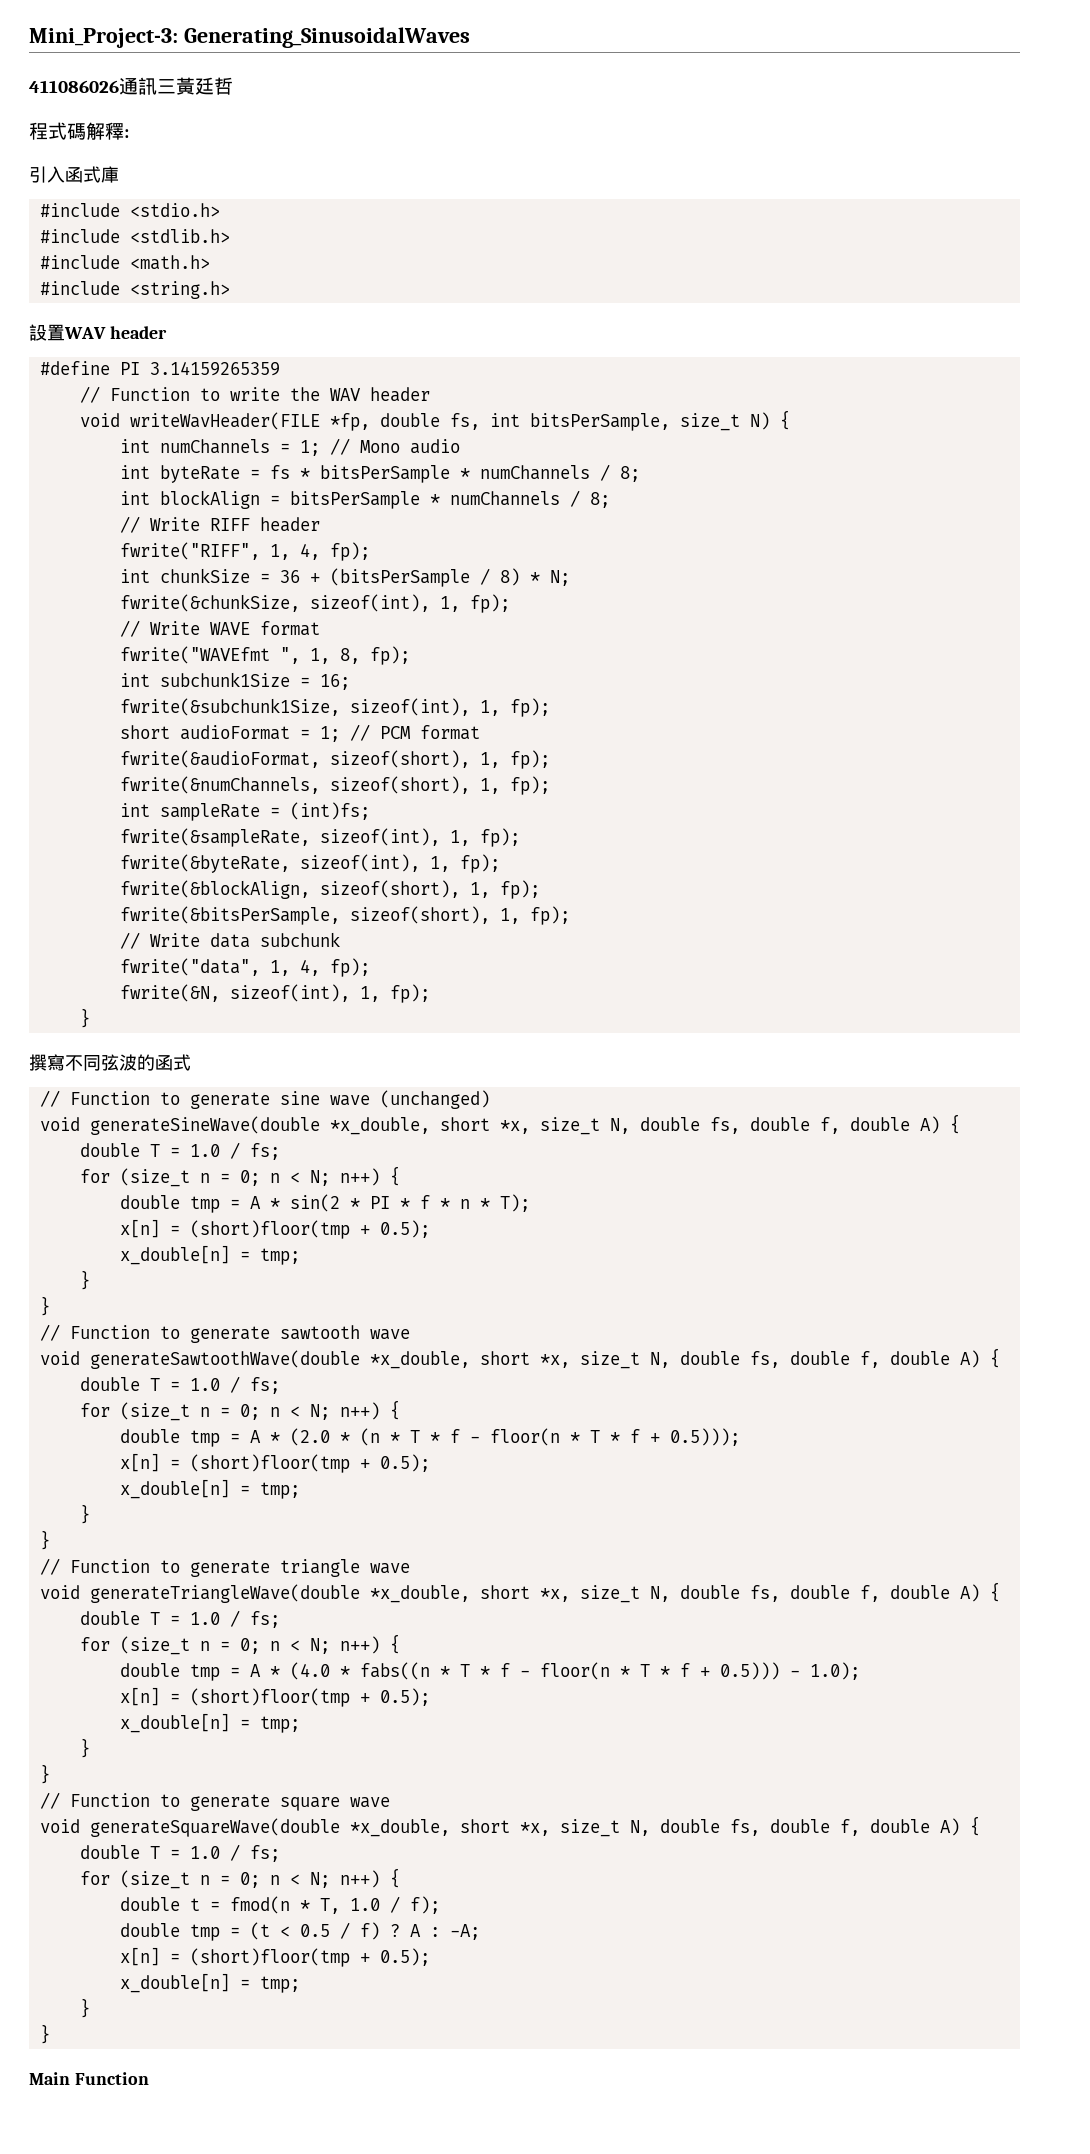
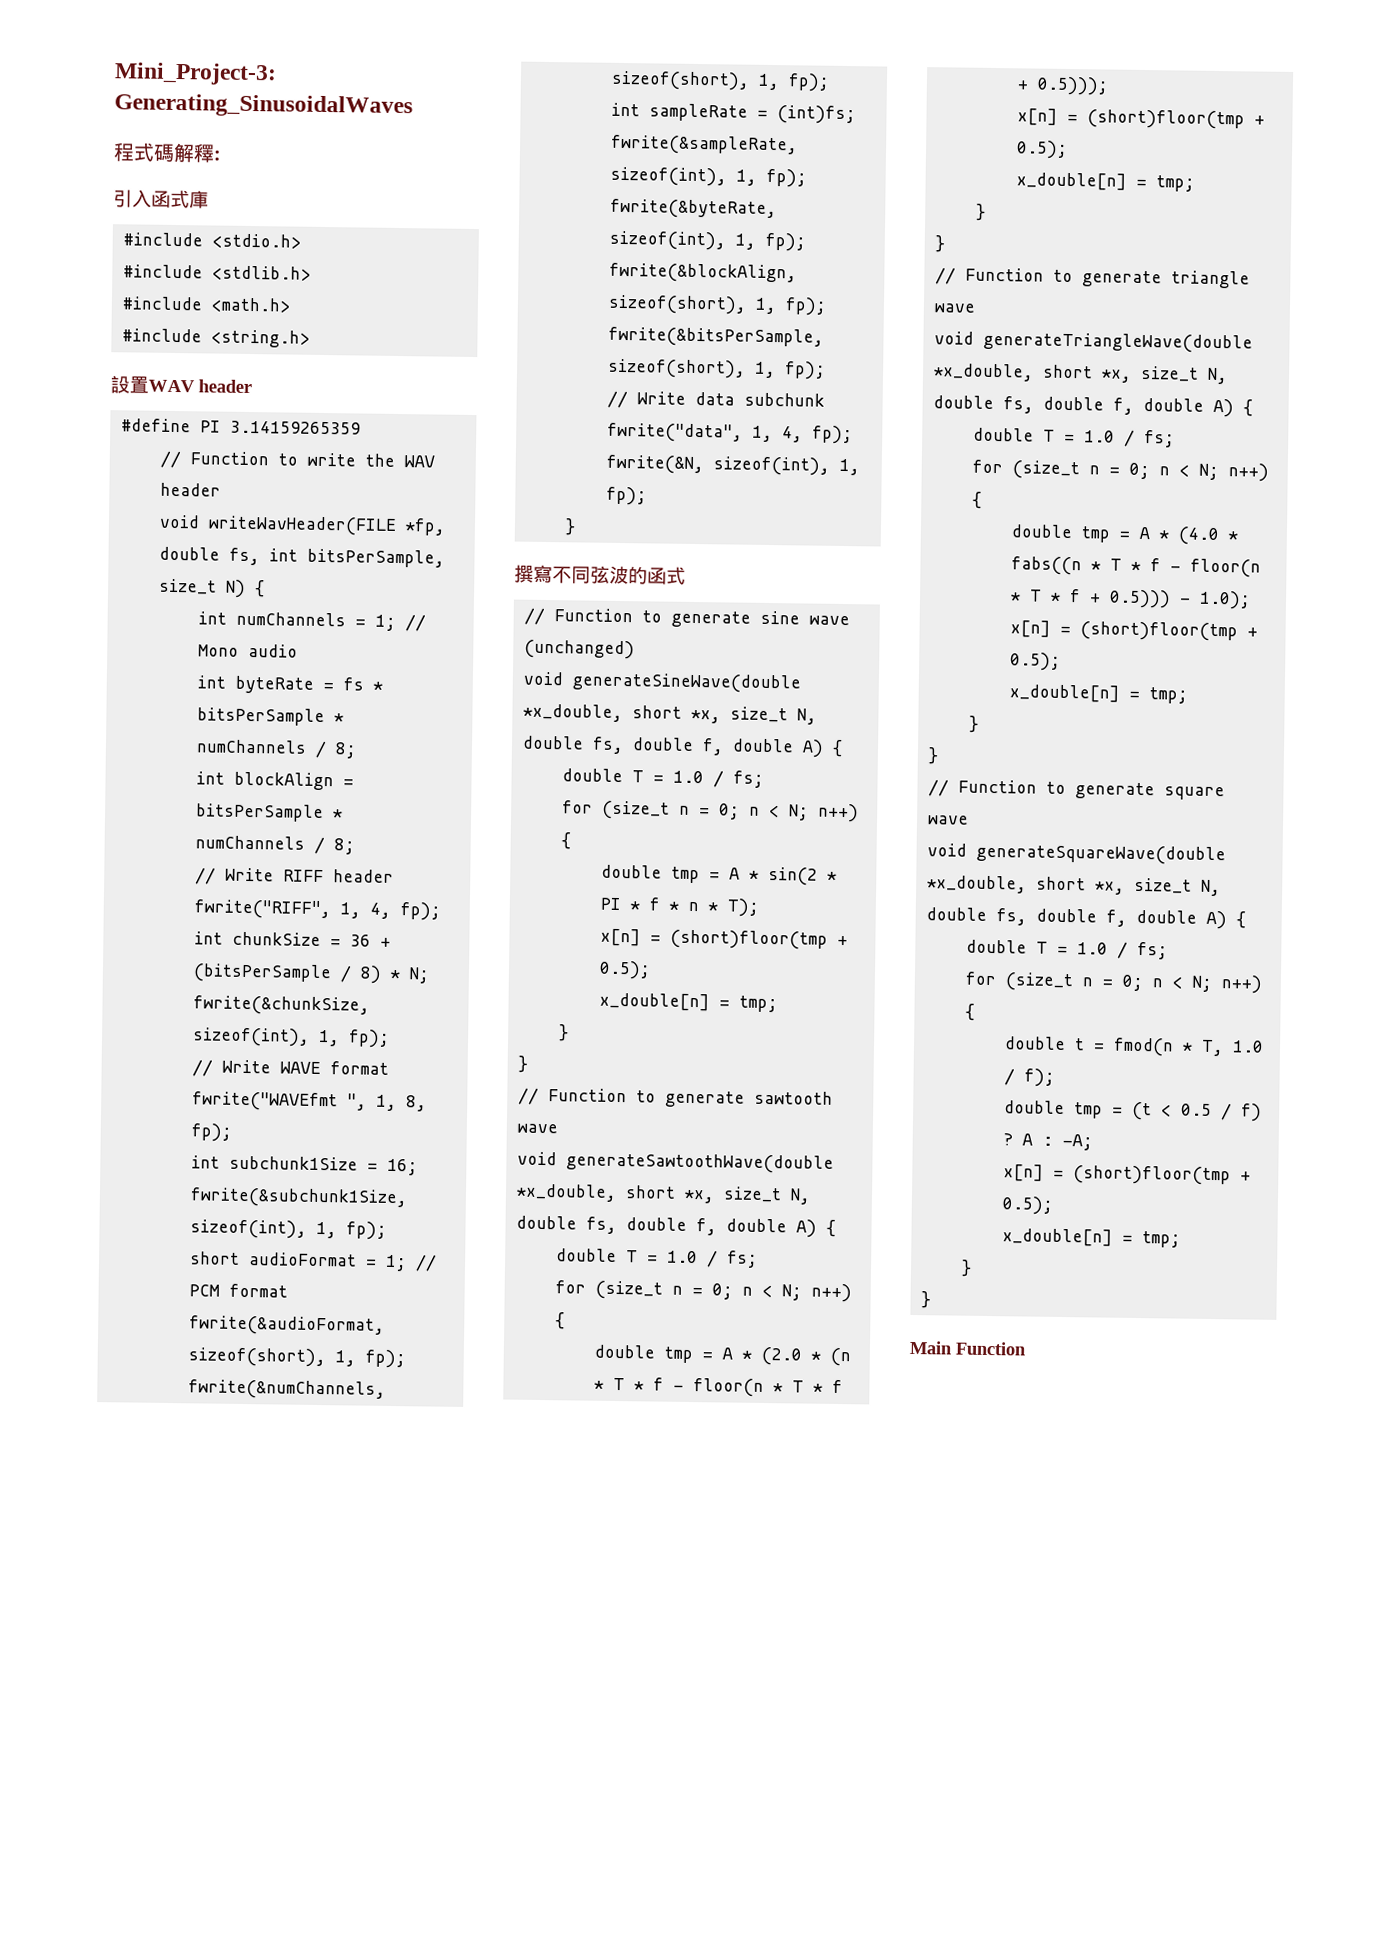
[29,77,233,95] // 411086026通訊三黃廷哲 -> (413, 106) none

